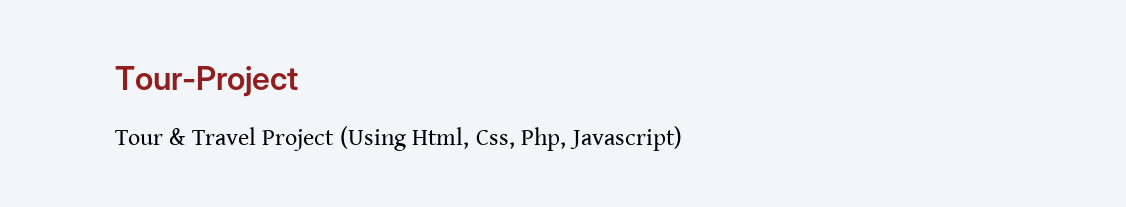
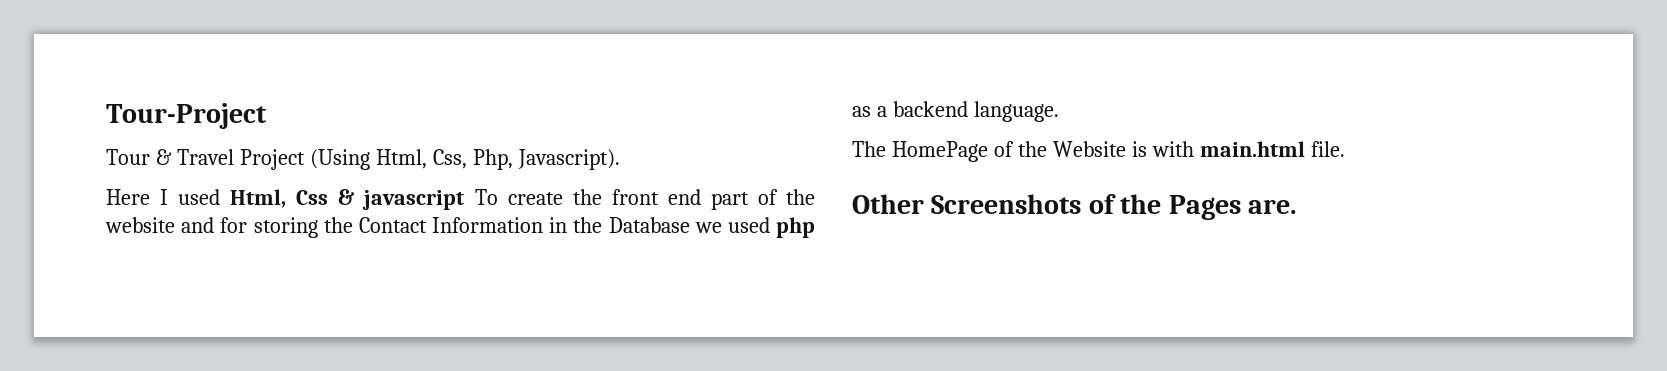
[569,126,682,151] Javascript) -> [517,149,620,170] [106,189,815,210] [105,217,815,238] [852,101,1059,122] [852,141,1345,162] [852,194,1297,220] Javascript). // Here I used Html, Css & javascript To create the front end part of the website and for storing the Contact Information in the Database we used php as a backend language. // The HomePage of the Website is with main.html file. // Other Screenshots of the Pages are.

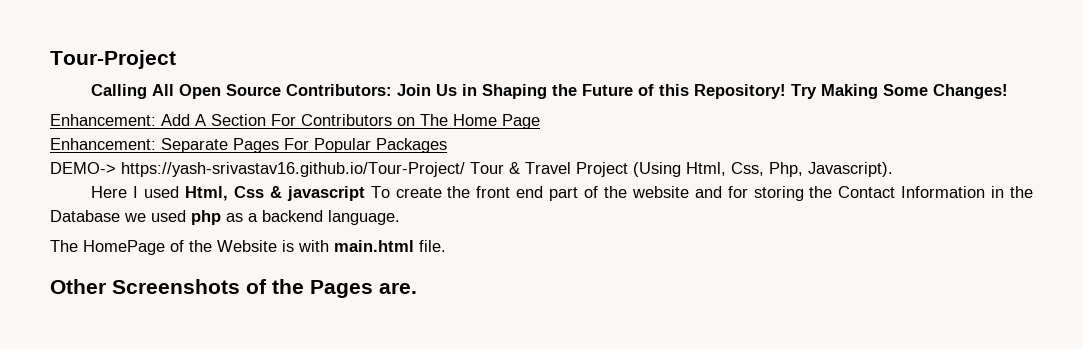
(267, 116) none -> [91,84,1009,99] [50,114,540,129] [50,138,447,153] [50,162,465,177] Calling All Open Source Contributors: Join Us in Shaping the Future of this Repository! Try Making Some Changes! // Enhancement: Add A Section For Contributors on The Home Page // Enhancement: Separate Pages For Popular Packages // DEMO-> https://yash-srivastav16.github.io/Tour-Project/

